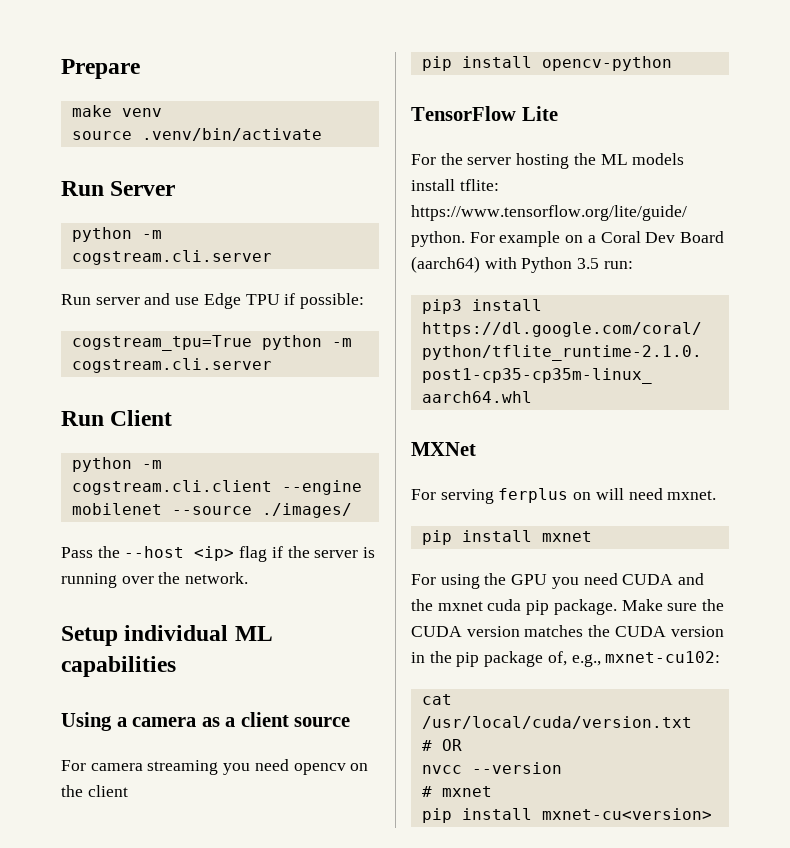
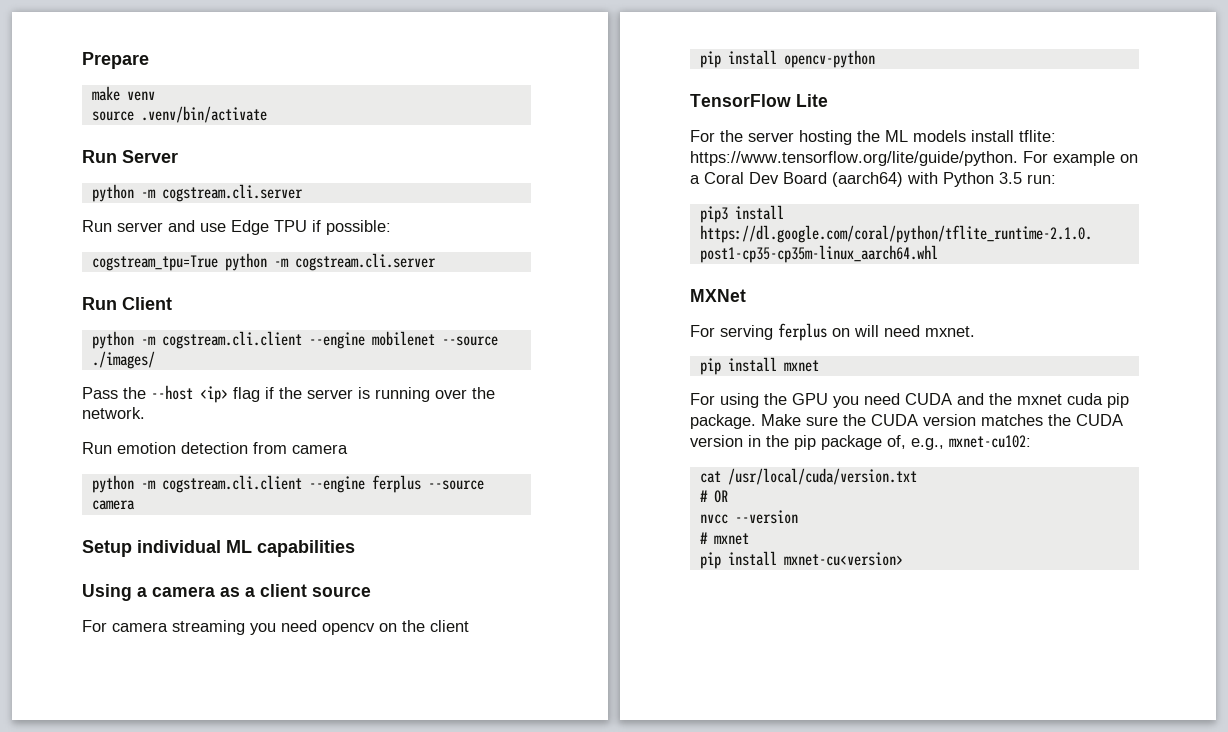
(249, 578) none -> [82,442,348,454] [91,475,484,493] [91,500,135,510] // Run emotion detection from camera // python -m cogstream.cli.client --engine ferplus --source camera

